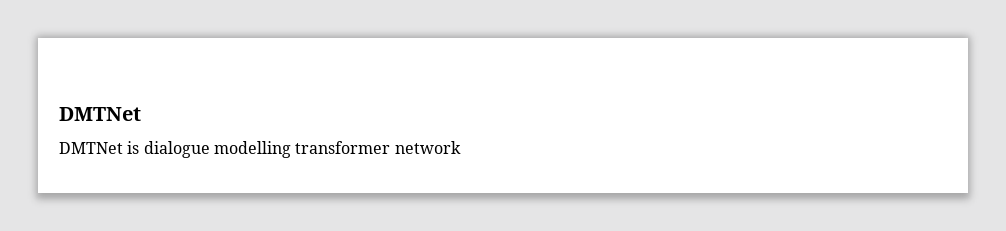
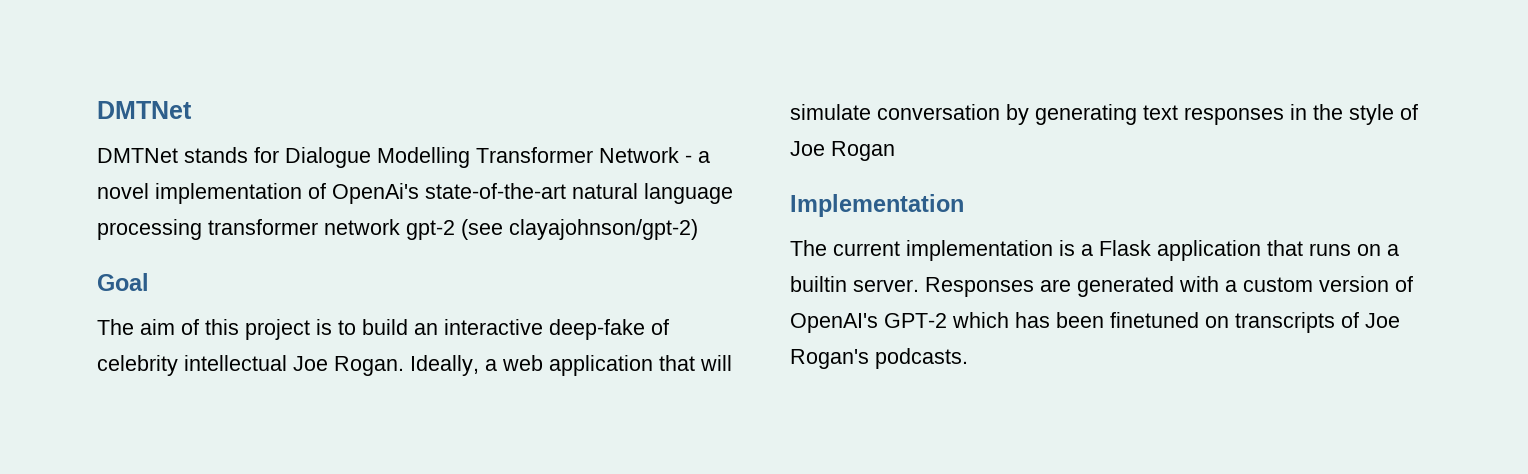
[127,141,461,158] is dialogue modelling transformer network -> [184,147,710,168] [97,183,733,204] [97,219,698,240] [97,273,149,291] [97,319,669,340] [97,355,732,376] [790,104,1418,125] [790,141,895,161] [790,194,964,217] [790,240,1399,261] [790,276,1413,297] [790,312,1400,333] [790,348,968,369] stands for Dialogue Modelling Transformer Network - a novel implementation of OpenAi's state-of-the-art natural language processing transformer network gpt-2 (see clayajohnson/gpt-2) // Goal // The aim of this project is to build an interactive deep-fake of celebrity intellectual Joe Rogan. Ideally, a web application that will simulate conversation by generating text responses in the style of Joe Rogan // Implementation // The current implementation is a Flask application that runs on a builtin server. Responses are generated with a custom version of OpenAI's GPT-2 which has been finetuned on transcripts of Joe Rogan's podcasts.

